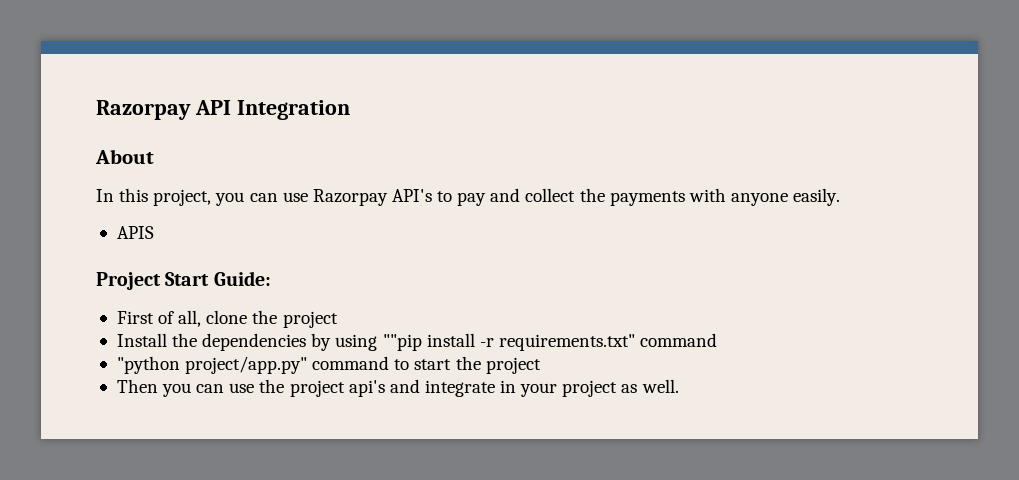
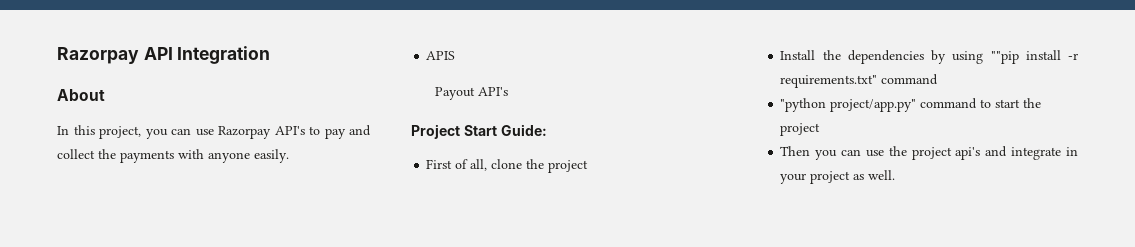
(154, 232) none -> [434,87,508,100] // Payout API's

